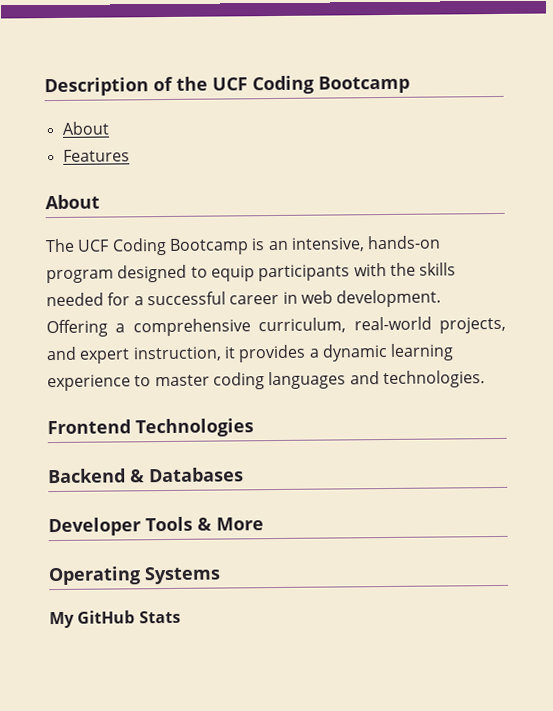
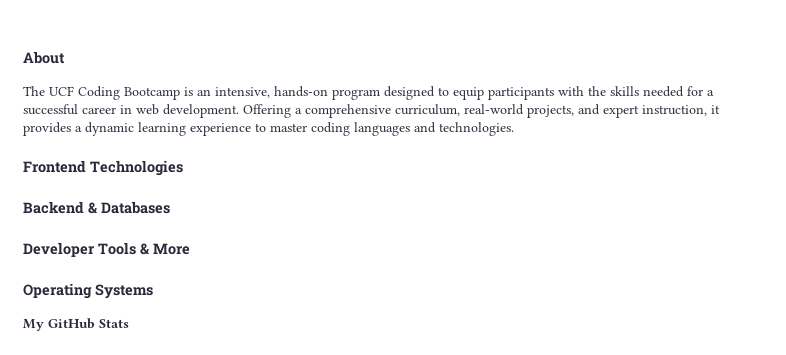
[44,75,410,97] [61,121,109,135] [62,149,130,162] Description of the UCF Coding Bootcamp // About // Features // -> (23, 57) none

